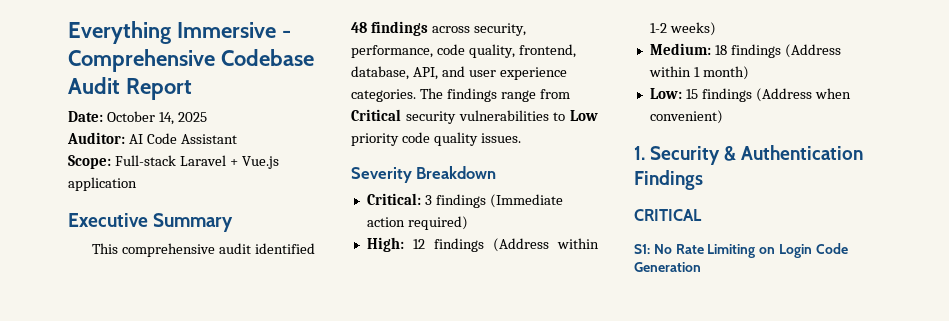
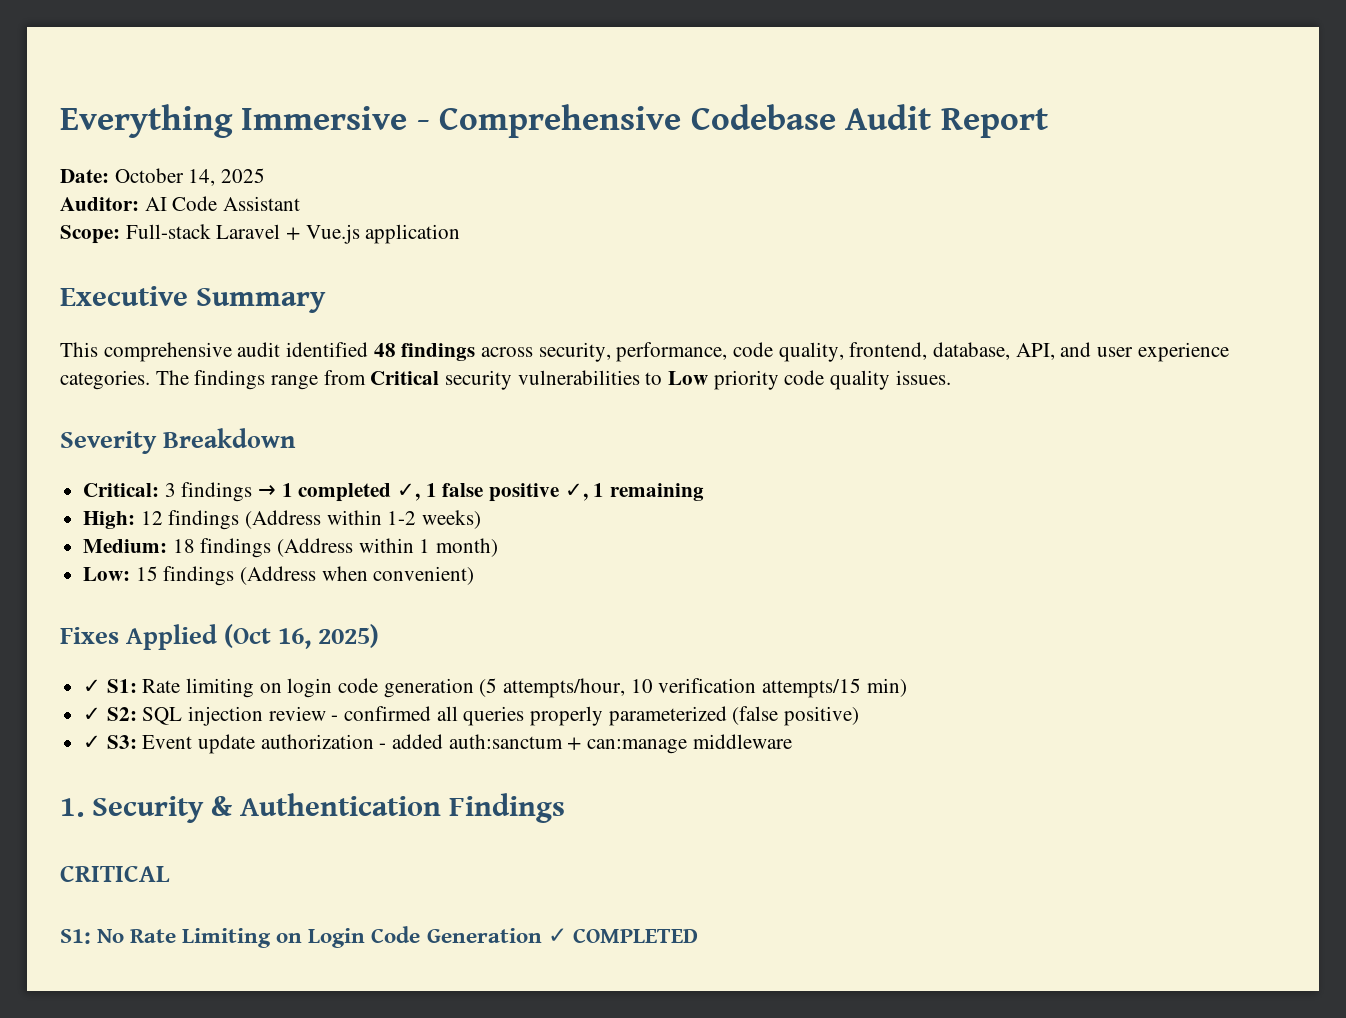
[489,194,563,208] [366,216,468,230] (Immediate action required) -> [258,483,705,502] → 1 completed ✓, 1 false positive ✓, 1 remaining
(723, 117) none -> [60,624,380,650] [83,678,907,698] [83,706,860,726] [83,734,792,754] // Fixes Applied (Oct 16, 2025) // ✓ S1: Rate limiting on login code generation (5 attempts/hour, 10 verification attempts/15 min) // ✓ S2: SQL injection review - confirmed all queries properly parameterized (false positive) // ✓ S3: Event update authorization - added auth:sanctum + can:manage middleware
(701, 267) none -> [547,928,698,943] ✓ COMPLETED

